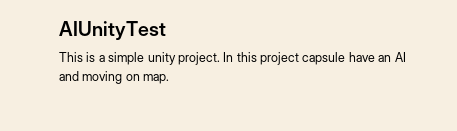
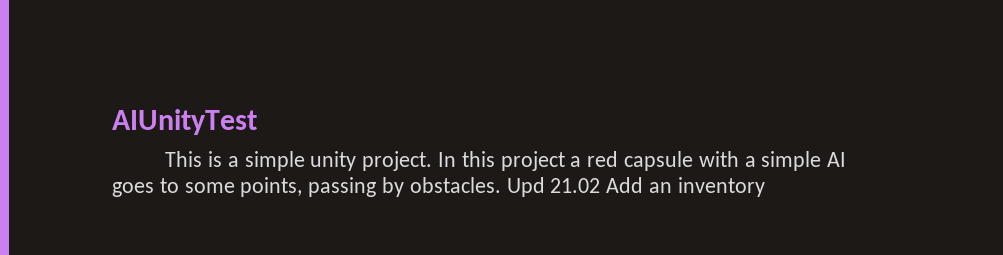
[302,52,406,65] [59,71,170,84] capsule have an AI and moving on map. -> [570,151,847,171] [112,177,765,197] a red capsule with a simple AI goes to some points, passing by obstacles. Upd 21.02 Add an inventory

